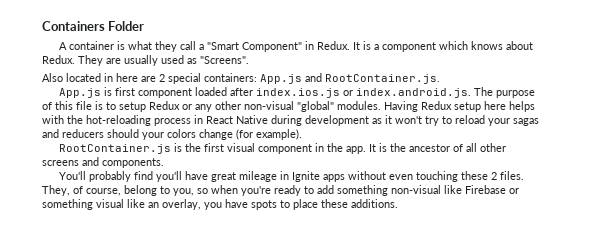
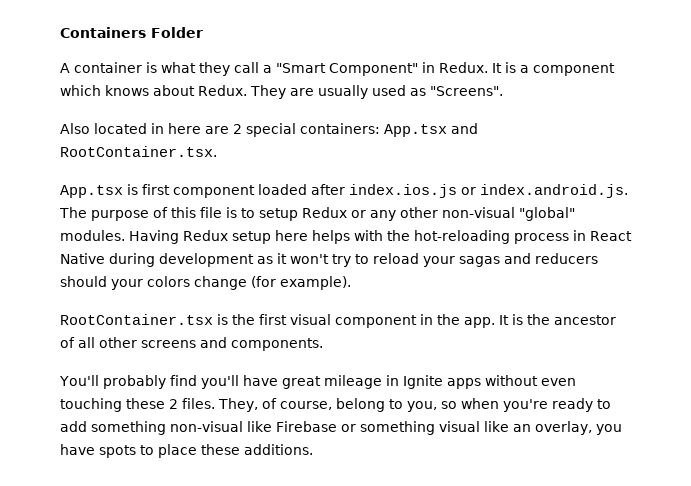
[260,73,440,84] [58,88,101,98] App.js and RootContainer.js. // App.js -> [384,123,478,137] [60,146,217,157] [60,185,123,198] App.tsx and RootContainer.tsx. // App.tsx
[58,144,171,154] RootContainer.js -> [60,314,213,325] RootContainer.tsx

